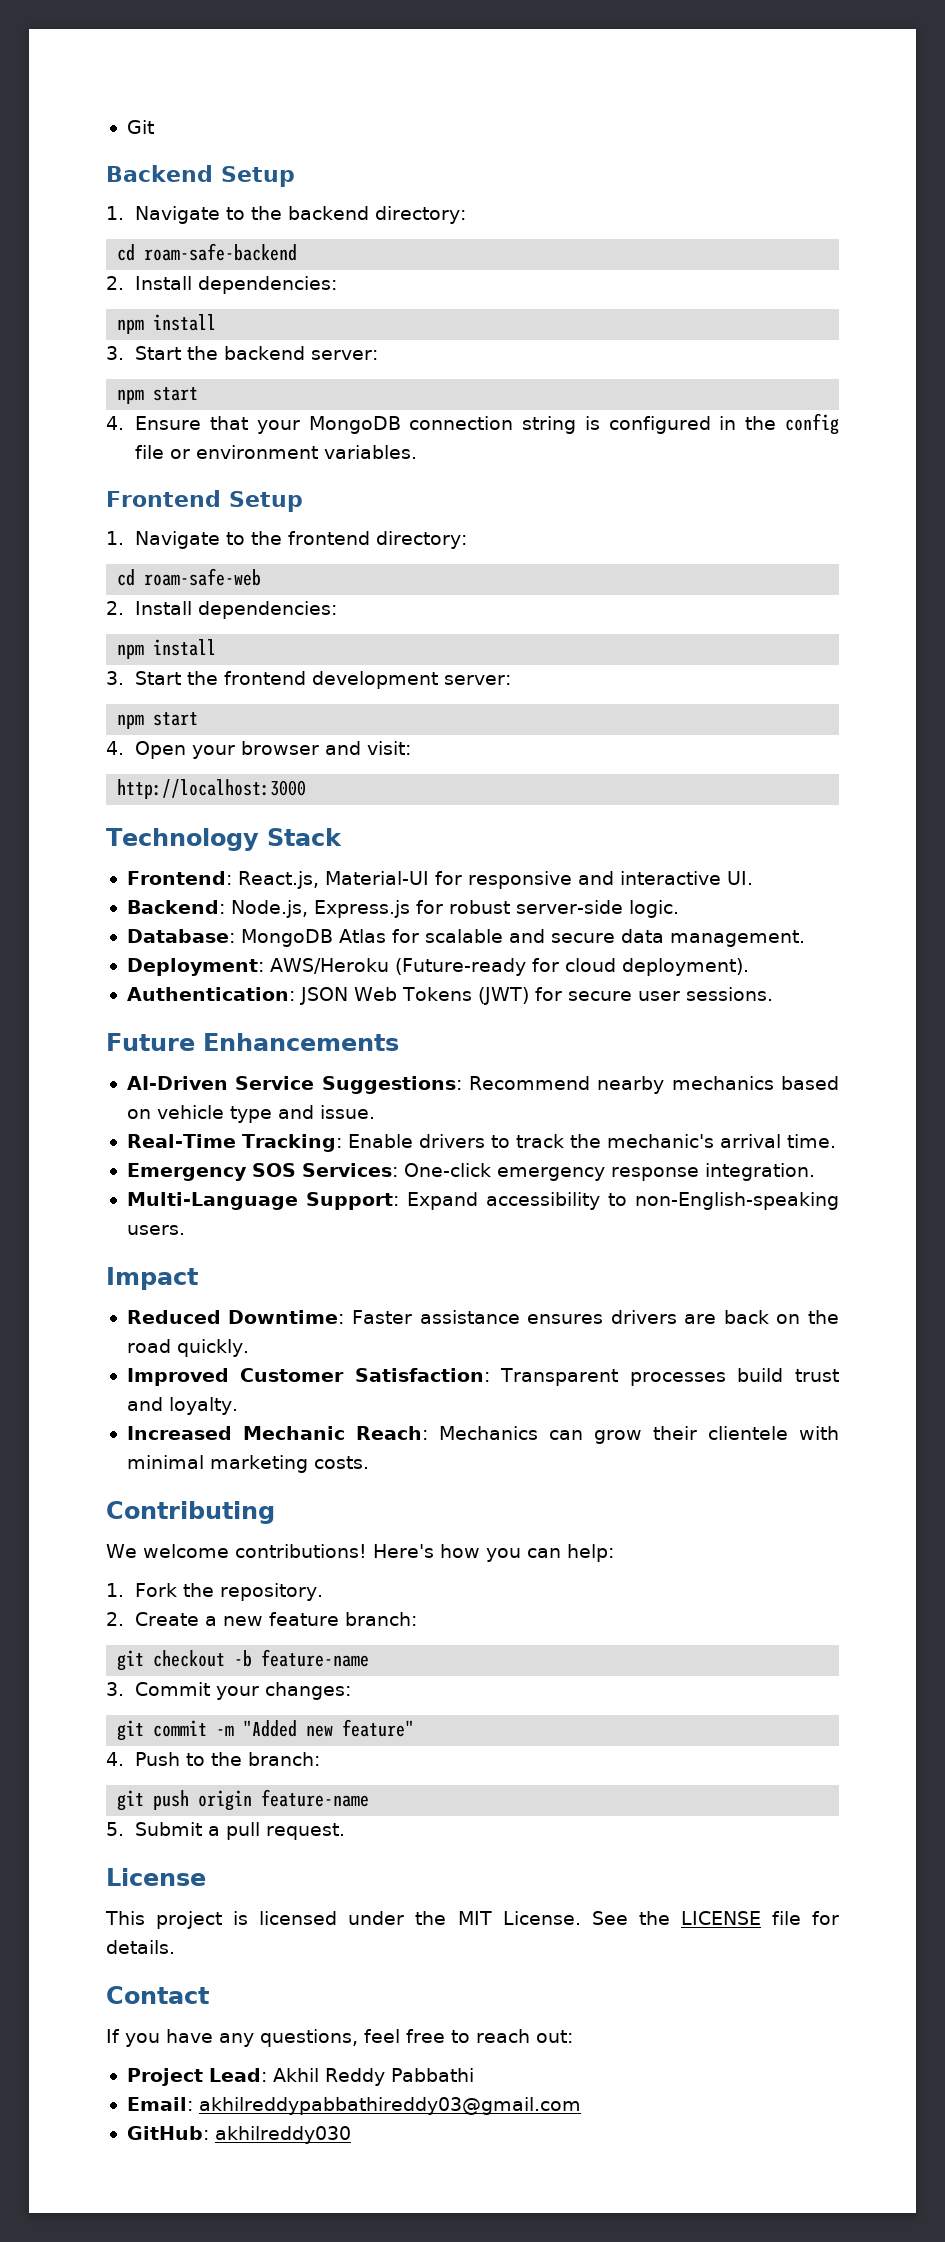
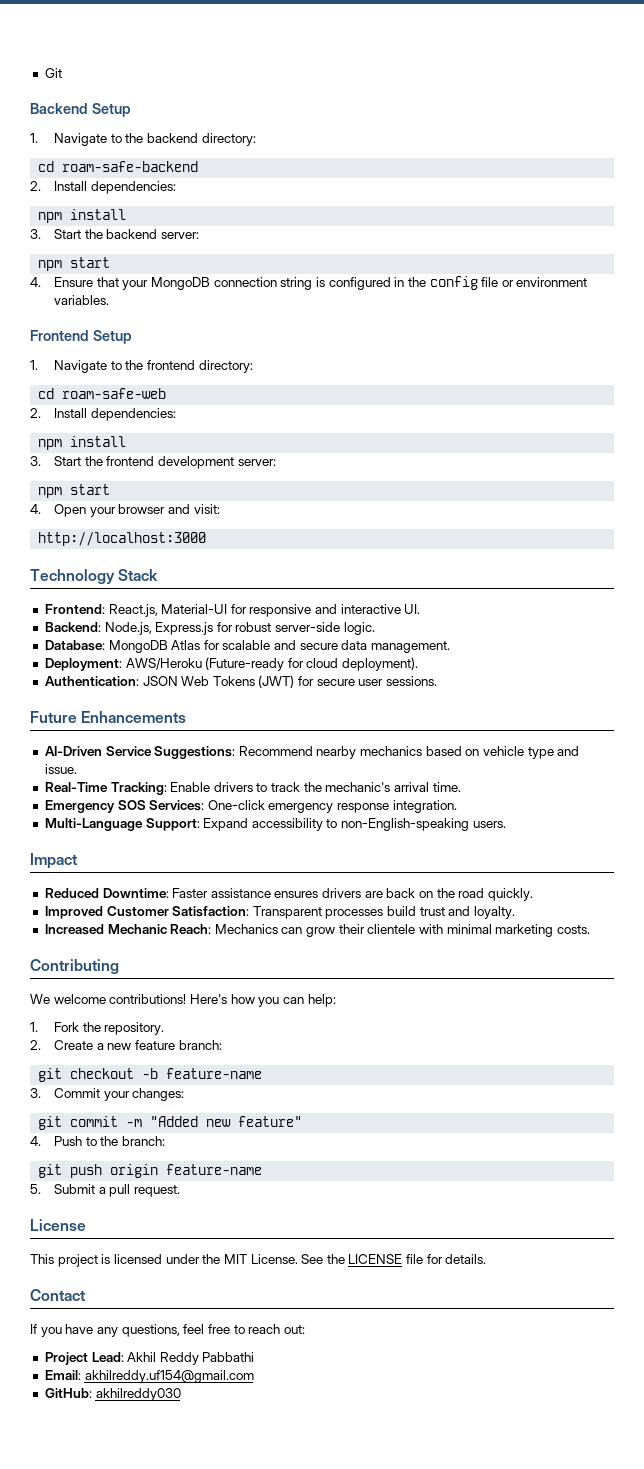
[198,2097,581,2115] akhilreddypabbathireddy03@gmail.com -> [84,1370,254,1383] akhilreddy.uf154@gmail.com

